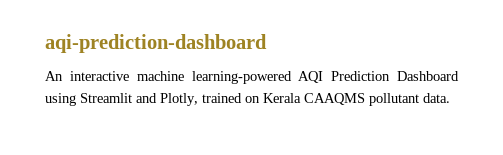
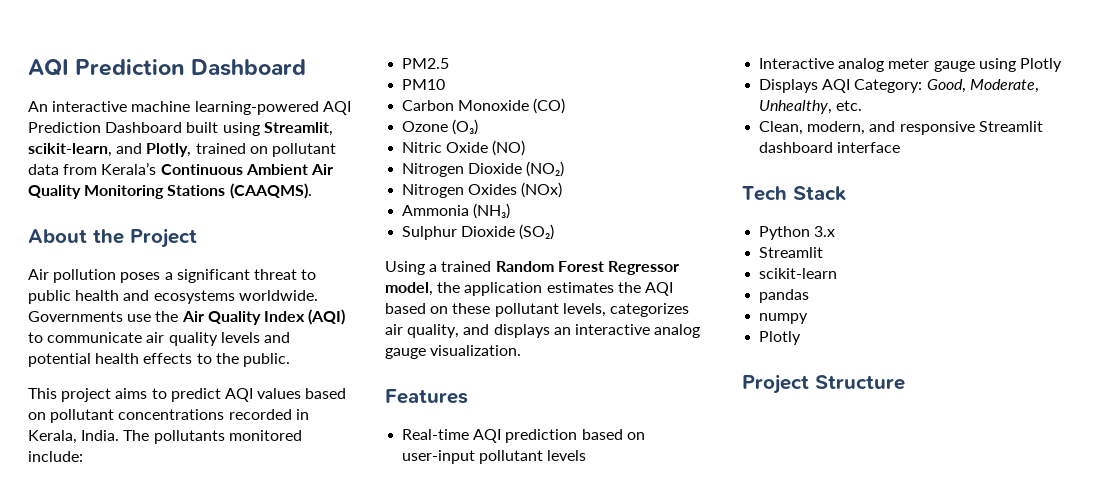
[45,34,267,53] aqi-prediction-dashboard -> [28,59,307,76] AQI Prediction Dashboard
[45,93,450,106] using Streamlit and Plotly, trained on Kerala CAAQMS pollutant data. -> [186,122,333,136] [28,143,336,157] [28,162,333,175] [28,183,312,199] [28,228,197,248] [28,269,317,283] [28,290,318,304] [28,309,346,325] [28,332,290,346] [28,353,290,367] [28,388,347,402] [28,409,309,423] [28,430,302,444] [28,451,83,462] [402,58,450,69] [402,79,446,90] [402,98,566,114] [402,119,479,135] [402,140,526,156] [402,161,565,177] [402,182,563,198] [402,203,511,219] [402,224,555,240] [385,261,679,275] [385,282,673,296] [385,303,689,317] [385,324,701,338] [385,345,522,359] [385,389,468,404] [402,429,645,443] [402,450,587,464] [759,58,1062,72] [759,79,1039,93] [759,100,863,114] [759,121,1043,135] [759,142,901,153] [742,186,846,201] [759,226,836,240] [759,247,824,258] [759,268,838,279] [759,289,810,303] [759,313,809,324] [759,331,802,345] [742,374,905,394] built using Streamlit, scikit-learn, and Plotly, trained on pollutant data from Kerala’s Continuous Ambient Air Quality Monitoring Stations (CAAQMS). // About the Project // Air pollution poses a significant threat to public health and ecosystems worldwide. Governments use the Air Quality Index (AQI) to communicate air quality levels and potential health effects to the public. // This project aims to predict AQI values based on pollutant concentrations recorded in Kerala, India. The pollutants monitored include: // PM2.5 // PM10 // Carbon Monoxide (CO) // Ozone (O₃) // Nitric Oxide (NO) // Nitrogen Dioxide (NO₂) // Nitrogen Oxides (NOx) // Ammonia (NH₃) // Sulphur Dioxide (SO₂) // Using a trained Random Forest Regressor model, the application estimates the AQI based on these pollutant levels, categorizes air quality, and displays an interactive analog gauge visualization. // Features // Real-time AQI prediction based on user-input pollutant levels // Interactive analog meter gauge using Plotly // Displays AQI Category: Good, Moderate, Unhealthy, etc. // Clean, modern, and responsive Streamlit dashboard interface // Tech Stack // Python 3.x // Streamlit // scikit-learn // pandas // numpy // Plotly // Project Structure

